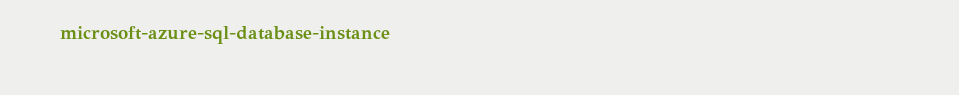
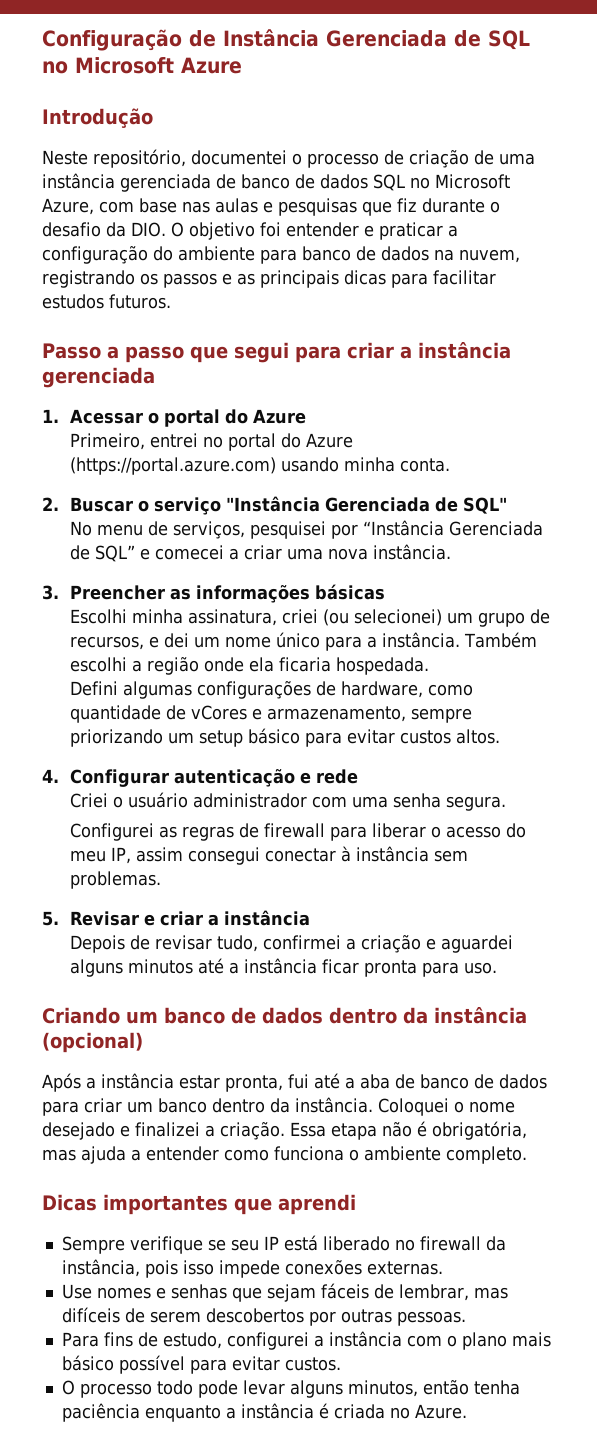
[60,26,390,44] microsoft-azure-sql-database-instance -> [42,29,530,51] [42,57,242,74] [42,108,153,128] [42,149,535,168] [42,173,510,192] [42,198,500,216] [42,222,458,240] [42,246,520,264] [42,270,496,288] [42,294,171,309] [42,342,511,363] [42,367,155,388] [42,409,307,427] [70,433,354,451] [70,457,451,475] [42,496,508,515] [70,520,544,539] [70,544,452,562] [42,584,386,603] [70,609,551,627] [70,632,538,651] [70,657,430,675] [70,681,474,699] [70,705,473,723] [70,728,501,747] [42,769,359,787] [70,792,507,811] [70,823,527,841] [70,846,469,865] [70,871,162,889] [42,910,311,926] [70,935,514,953] [70,958,498,977] [42,1007,527,1024] [42,1032,143,1053] [42,1073,547,1092] [42,1097,515,1116] [42,1121,527,1140] [42,1146,527,1164] [42,1194,356,1215] [61,1235,506,1254] [61,1259,443,1278] [61,1283,508,1302] [61,1307,466,1326] [61,1331,551,1350] [61,1355,341,1374] [61,1380,520,1398] [61,1403,467,1422] Configuração de Instância Gerenciada de SQL no Microsoft Azure // Introdução // Neste repositório, documentei o processo de criação de uma instância gerenciada de banco de dados SQL no Microsoft Azure, com base nas aulas e pesquisas que fiz durante o desafio da DIO. O objetivo foi entender e praticar a configuração do ambiente para banco de dados na nuvem, registrando os passos e as principais dicas para facilitar estudos futuros. // Passo a passo que segui para criar a instância gerenciada // 1. Acessar o portal do Azure // Primeiro, entrei no portal do Azure (https://portal.azure.com) usando minha conta. // 2. Buscar o serviço "Instância Gerenciada de SQL" // No menu de serviços, pesquisei por “Instância Gerenciada de SQL” e comecei a criar uma nova instância. // 3. Preencher as informações básicas // Escolhi minha assinatura, criei (ou selecionei) um grupo de recursos, e dei um nome único para a instância. Também escolhi a região onde ela ficaria hospedada. // Defini algumas configurações de hardware, como quantidade de vCores e armazenamento, sempre priorizando um setup básico para evitar custos altos. // 4. Configurar autenticação e rede // Criei o usuário administrador com uma senha segura. // Configurei as regras de firewall para liberar o acesso do meu IP, assim consegui conectar à instância sem problemas. // 5. Revisar e criar a instância // Depois de revisar tudo, confirmei a criação e aguardei alguns minutos até a instância ficar pronta para uso. // Criando um banco de dados dentro da instância (opcional) // Após a instância estar pronta, fui até a aba de banco de dados para criar um banco dentro da instância. Coloquei o nome desejado e finalizei a criação. Essa etapa não é obrigatória, mas ajuda a entender como funciona o ambiente completo. // Dicas importantes que aprendi // Sempre verifique se seu IP está liberado no firewall da instância, pois isso impede conexões externas. // Use nomes e senhas que sejam fáceis de lembrar, mas difíceis de serem descobertos por outras pessoas. // Para fins de estudo, configurei a instância com o plano mais básico possível para evitar custos. // O processo todo pode levar alguns minutos, então tenha paciência enquanto a instância é criada no Azure.

